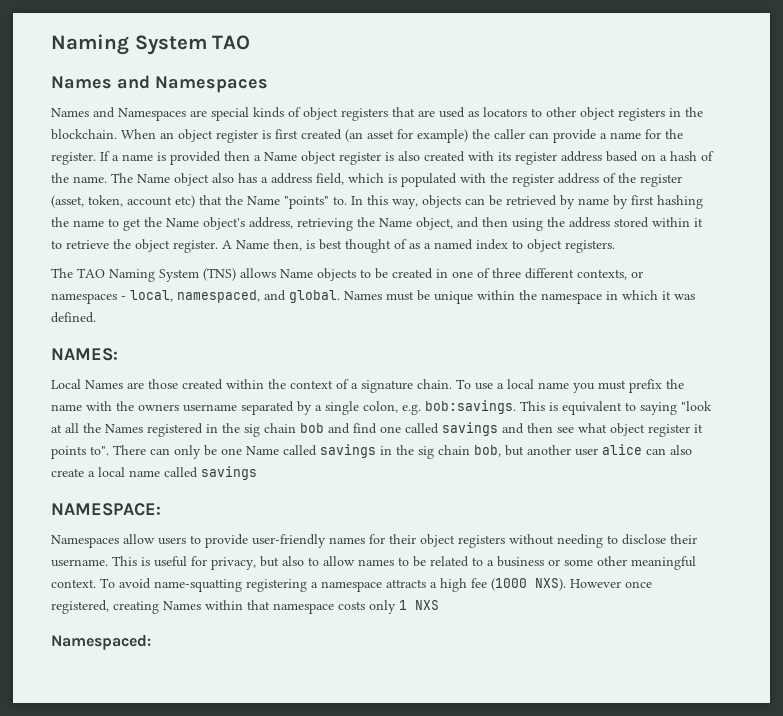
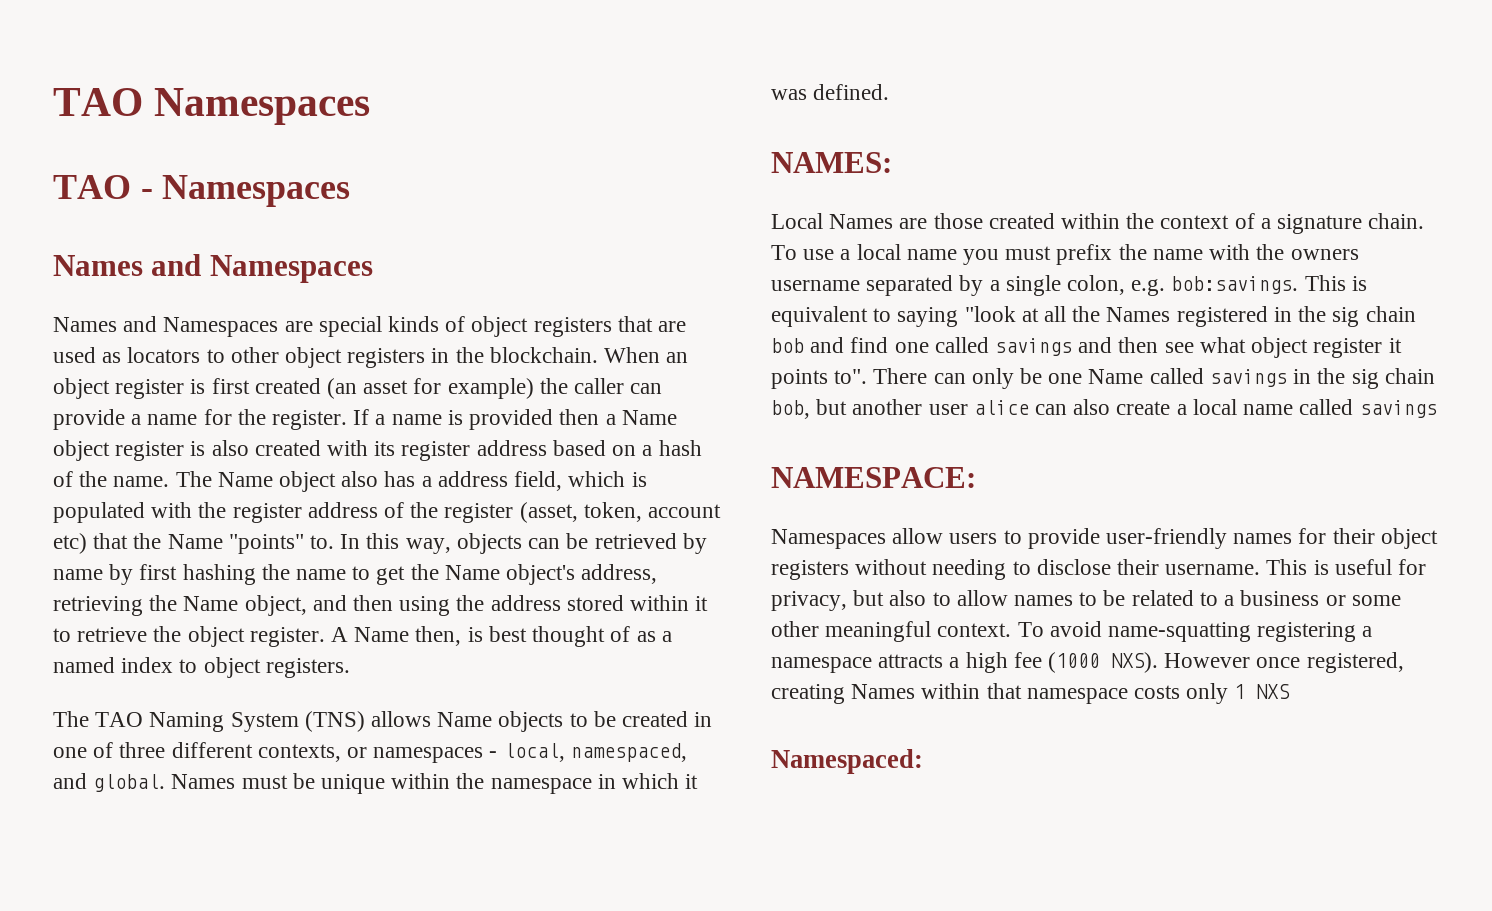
[51,34,251,55] Naming System TAO -> [53,88,371,125] [53,175,351,207] TAO Namespaces // TAO - Namespaces

